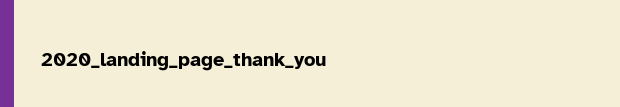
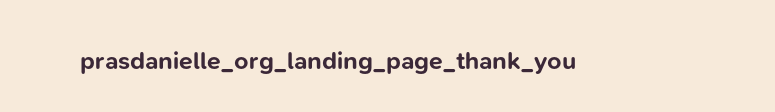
[41,51,326,71] 2020_landing_page_thank_you -> [80,51,576,74] prasdanielle_org_landing_page_thank_you

